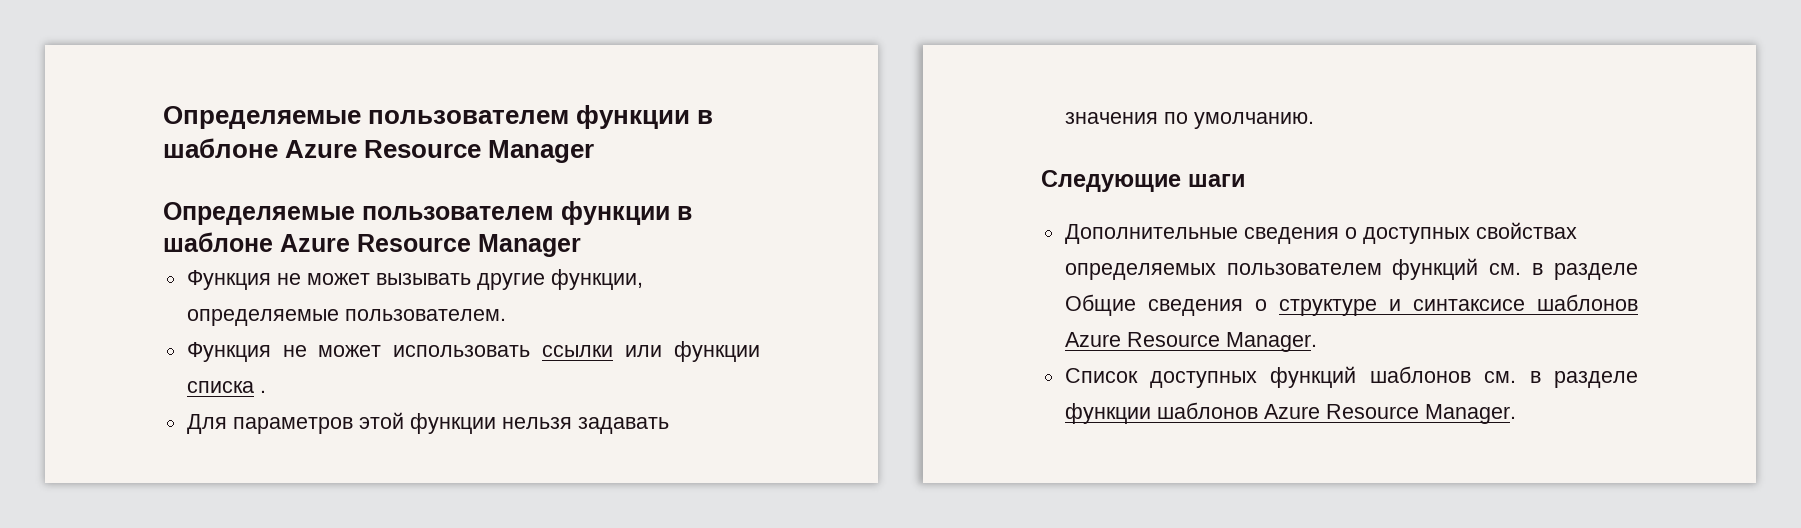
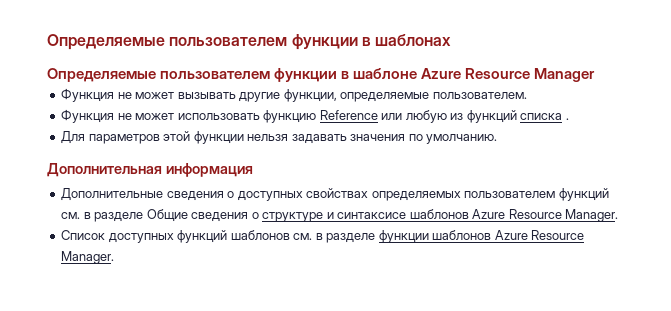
[163,105,714,129] [163,138,595,163] Определяемые пользователем функции в шаблоне Azure Resource Manager -> [47,34,452,50] Определяемые пользователем функции в шаблонах
[542,341,760,362] ссылки или функции -> [263,110,517,123] функцию Reference или любую из функций
[1041,170,1245,192] Следующие шаги -> [47,163,253,177] Дополнительная информация

